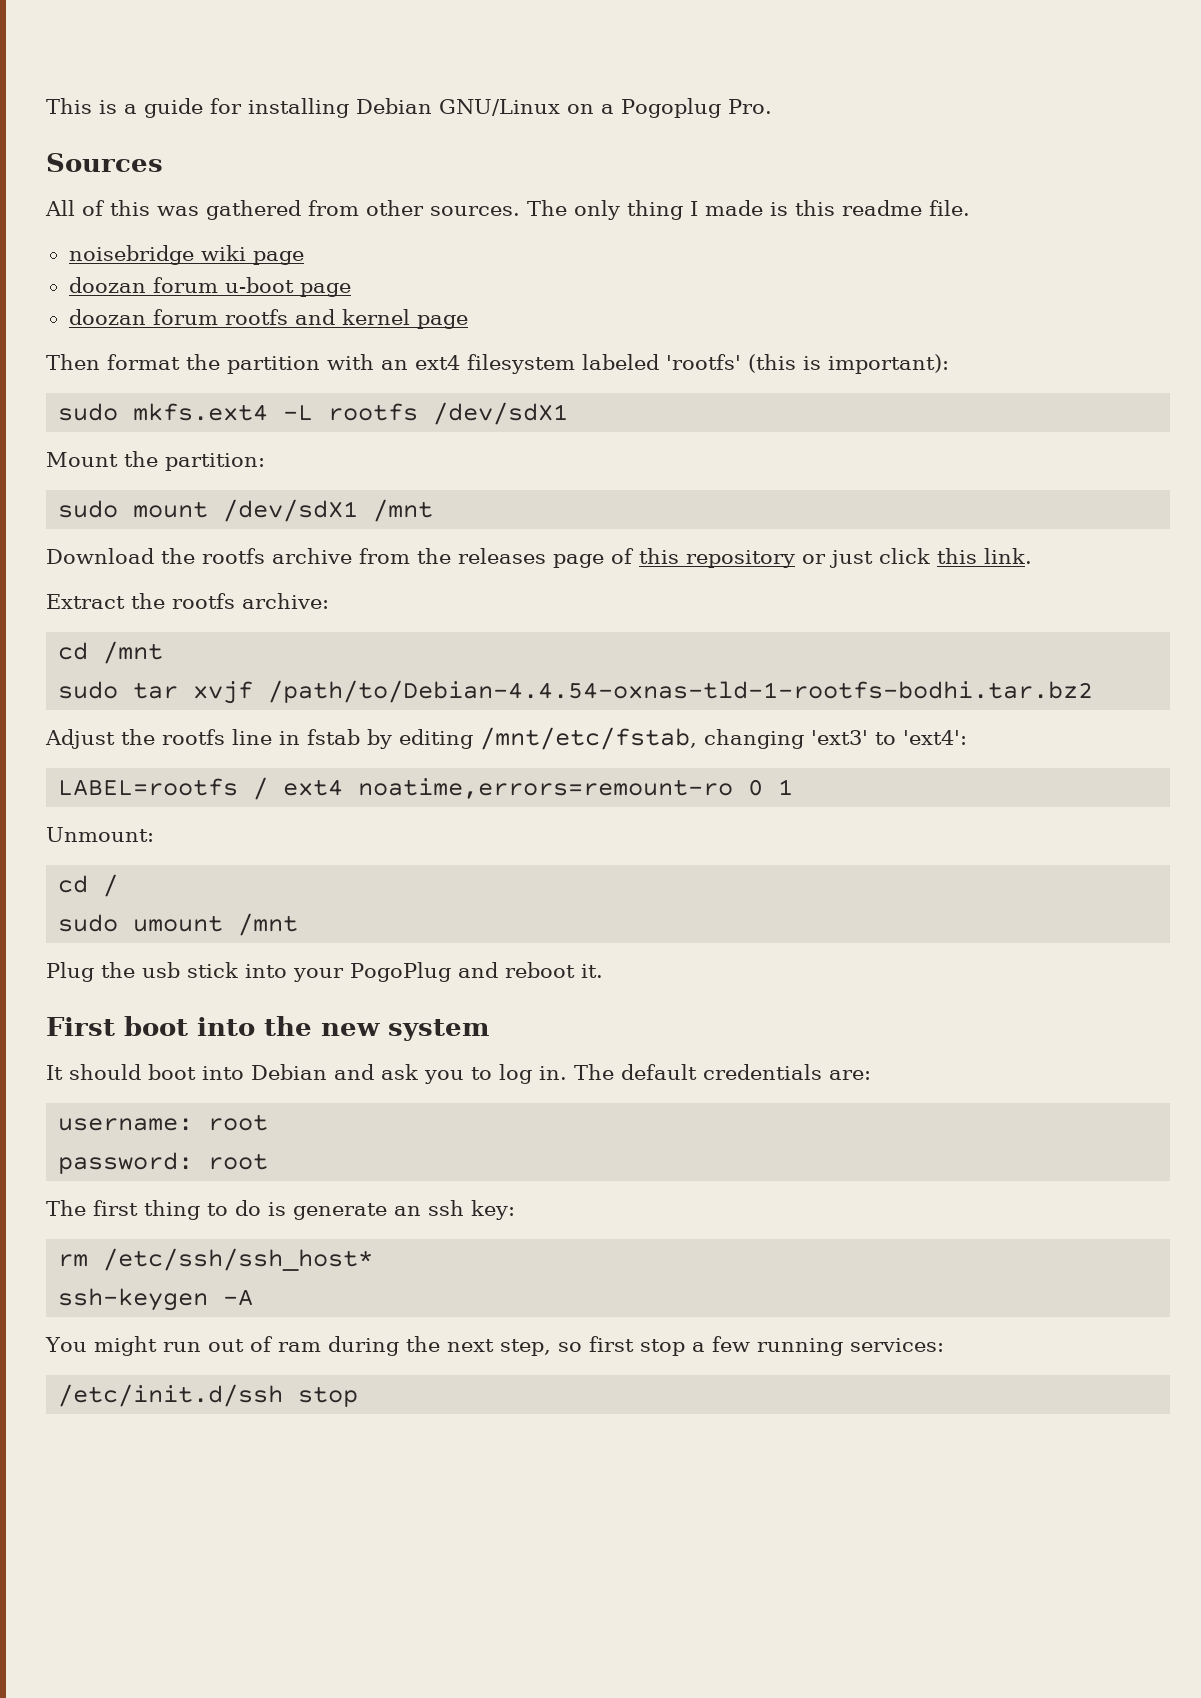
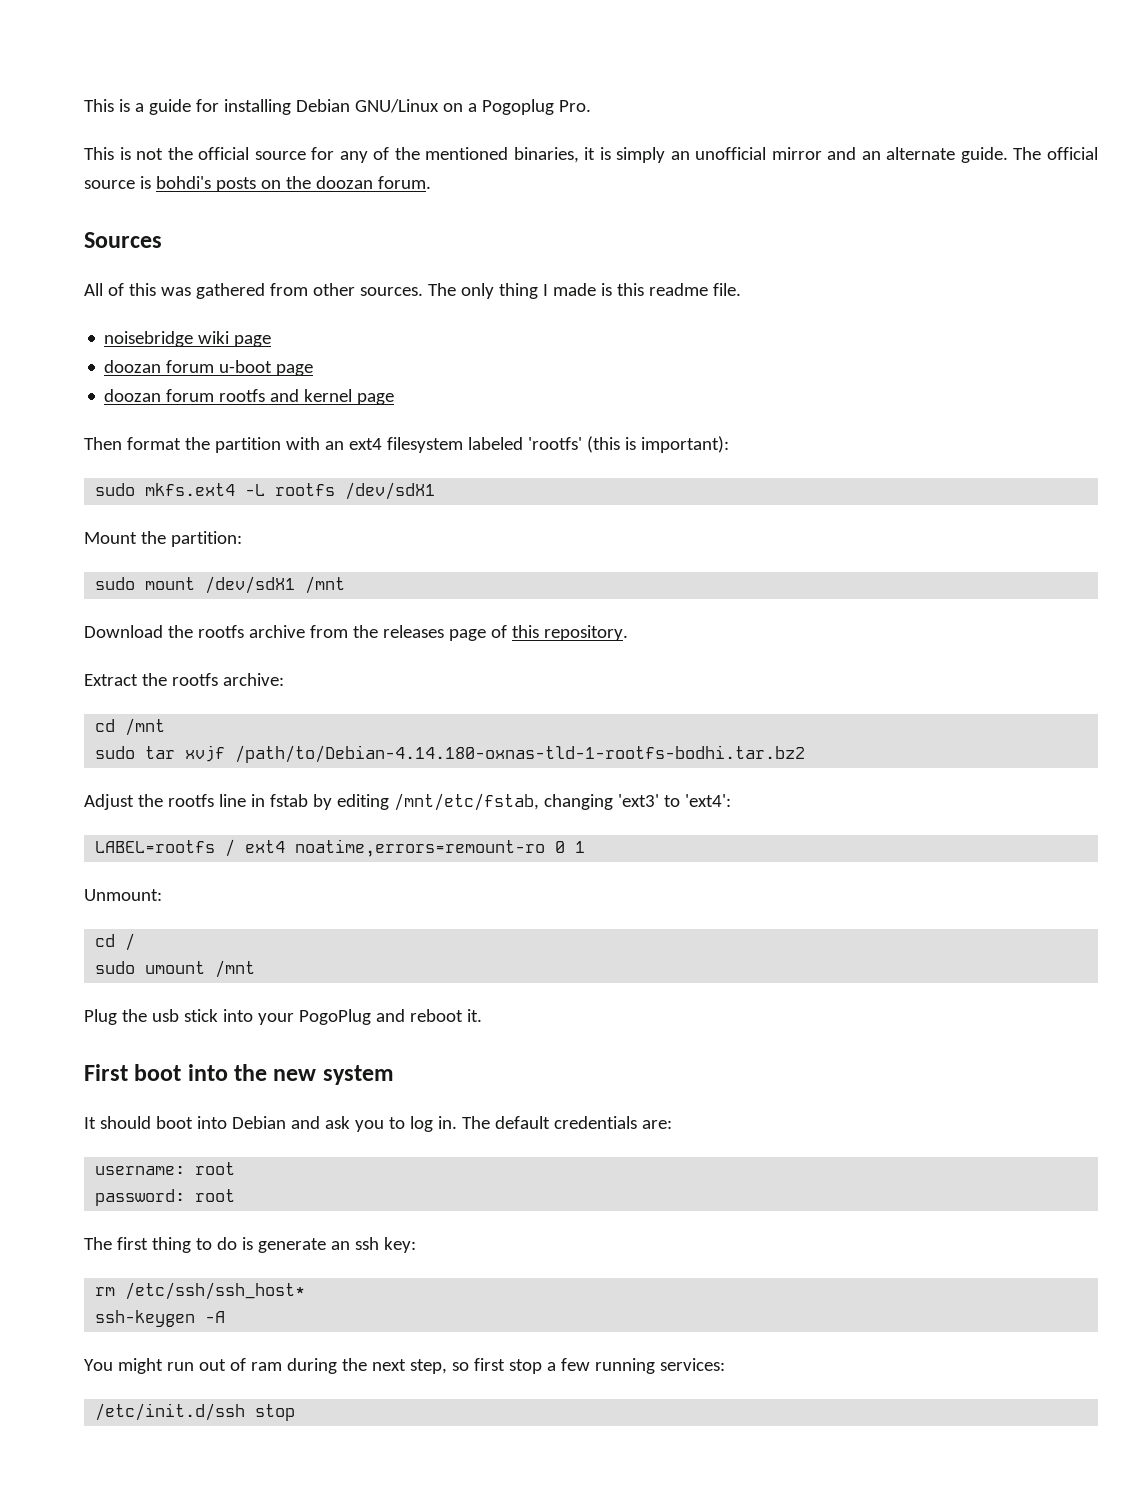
(772, 106) none -> [84,147,1098,163] [84,176,431,192] // This is not the official source for any of the mentioned binaries, it is simply an unofficial mirror and an alternate guide. The official source is bohdi's posts on the doozan forum.
[686,548,1032,568] repository or just click this link. -> [543,625,628,641] repository.
[268,680,1094,703] /path/to/Debian-4.4.54-oxnas-tld-1-rootfs-bodhi.tar.bz2 -> [235,745,806,763] /path/to/Debian-4.14.180-oxnas-tld-1-rootfs-bodhi.tar.bz2

